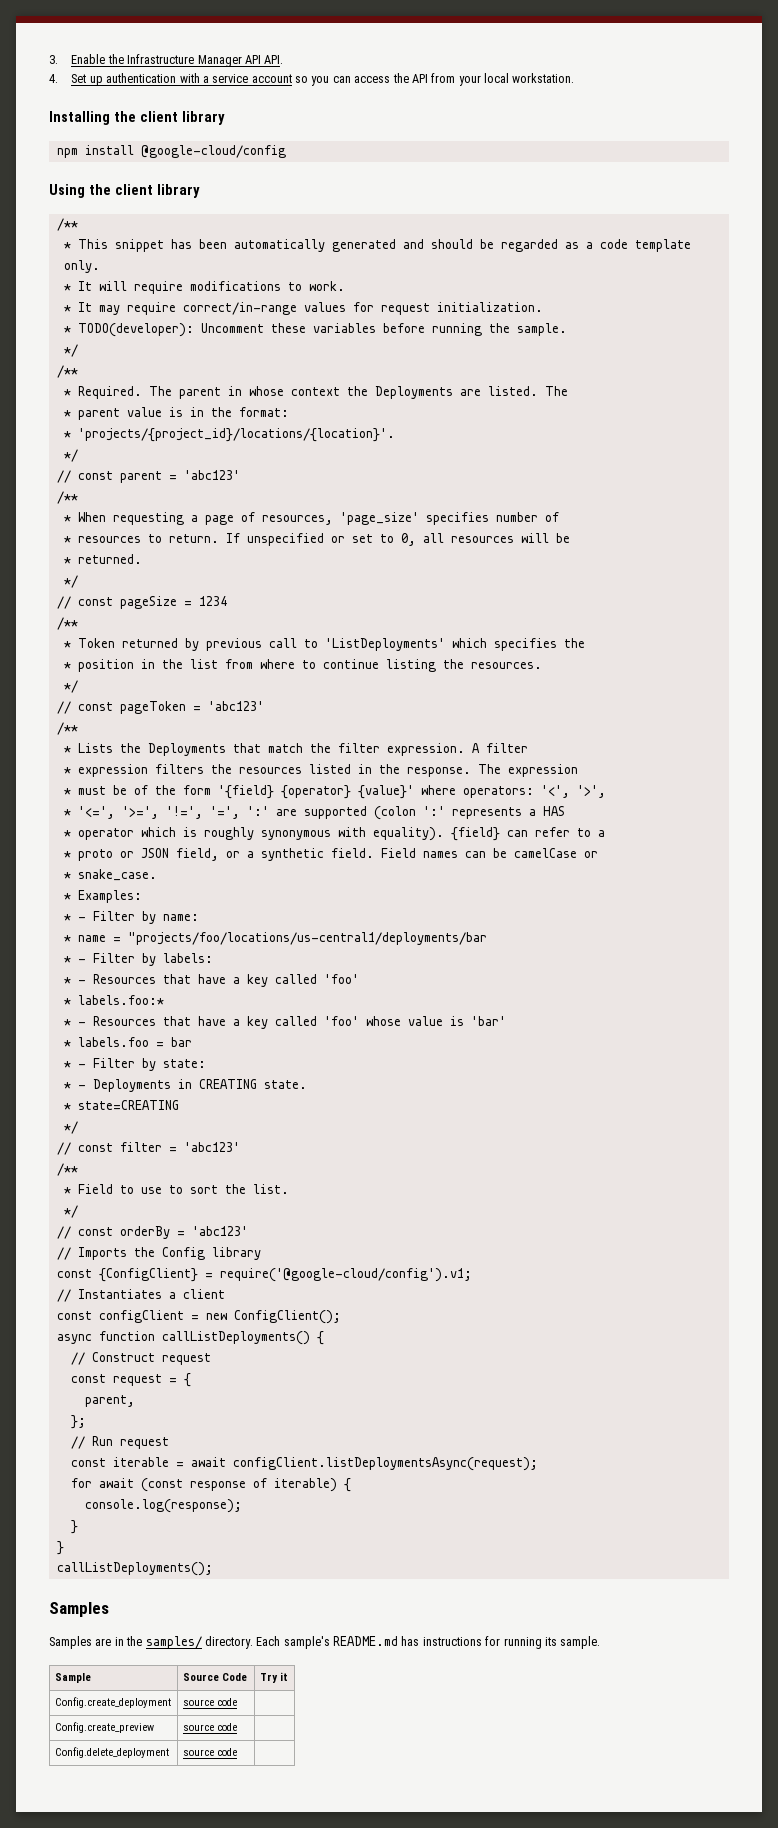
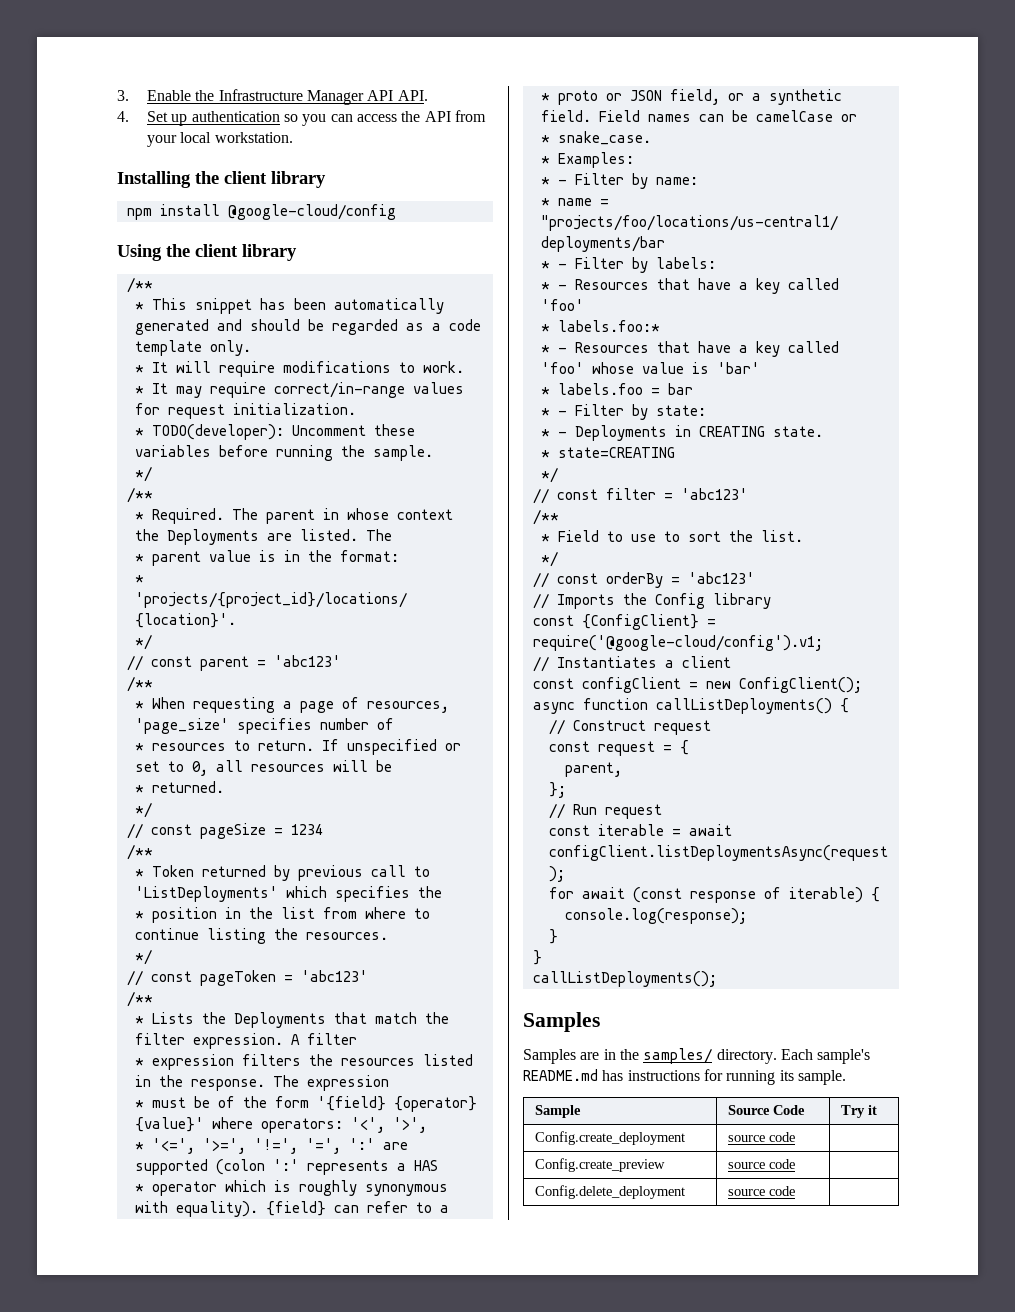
[179,73,292,83] with a service account -> (280, 116) none

